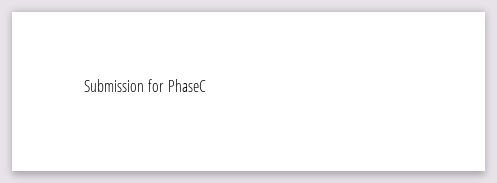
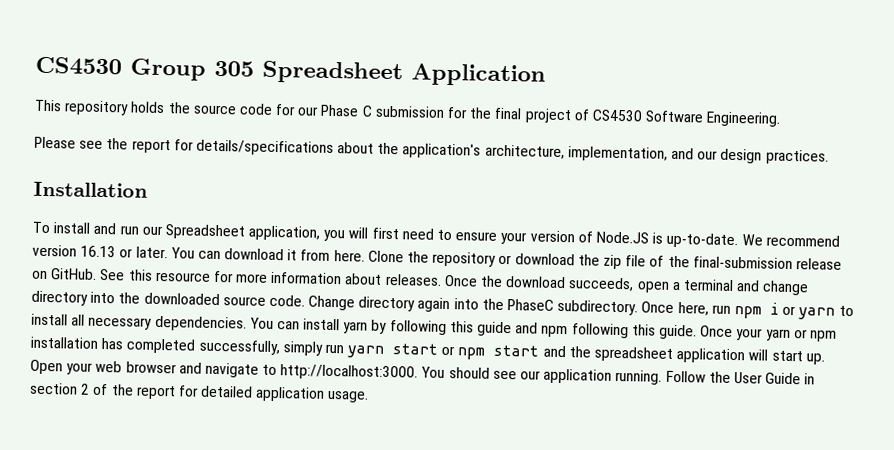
[84,79,206,92] Submission for PhaseC -> [35,56,546,87] [34,99,782,127] [34,136,829,165] [33,181,148,198] [32,221,840,249] [32,244,842,270] [31,268,810,296] [31,290,854,320] [31,313,837,342] [30,336,825,365] [30,359,816,385] [29,382,370,403] CS4530 Group 305 Spreadsheet Application // This repository holds the source code for our Phase C submission for the final project of CS4530 Software Engineering. // Please see the report for details/specifications about the application's architecture, implementation, and our design practices. // Installation // To install and run our Spreadsheet application, you will first need to ensure your version of Node.JS is up-to-date. We recommend version 16.13 or later. You can download it from here. Clone the repository or download the zip file of the final-submission release on GitHub. See this resource for more information about releases. Once the download succeeds, open a terminal and change directory into the downloaded source code. Change directory again into the PhaseC subdirectory. Once here, run npm i or yarn to install all necessary dependencies. You can install yarn by following this guide and npm following this guide. Once your yarn or npm installation has completed successfully, simply run yarn start or npm start and the spreadsheet application will start up. Open your web browser and navigate to http://localhost:3000. You should see our application running. Follow the User Guide in section 2 of the report for detailed application usage.

